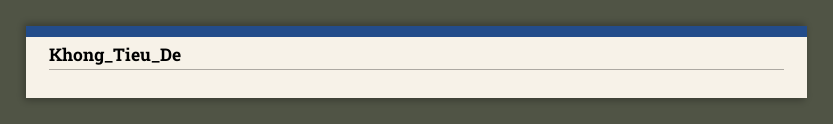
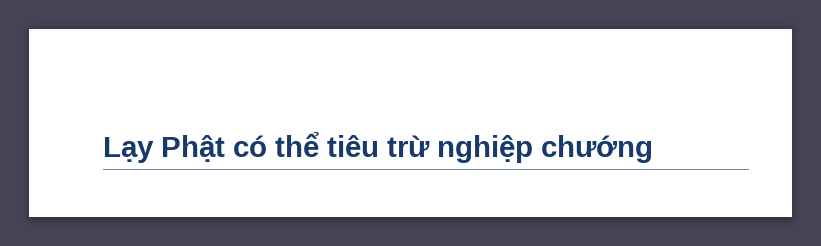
[49,47,181,65] Khong_Tieu_De -> [103,132,653,163] Lạy Phật có thể tiêu trừ nghiệp chướng

